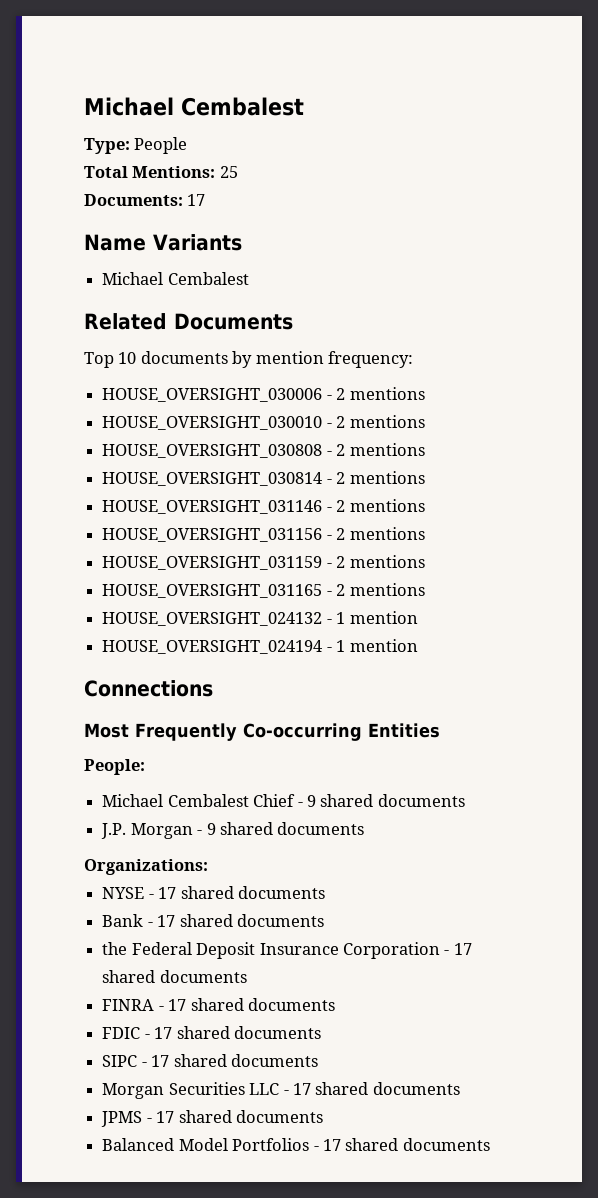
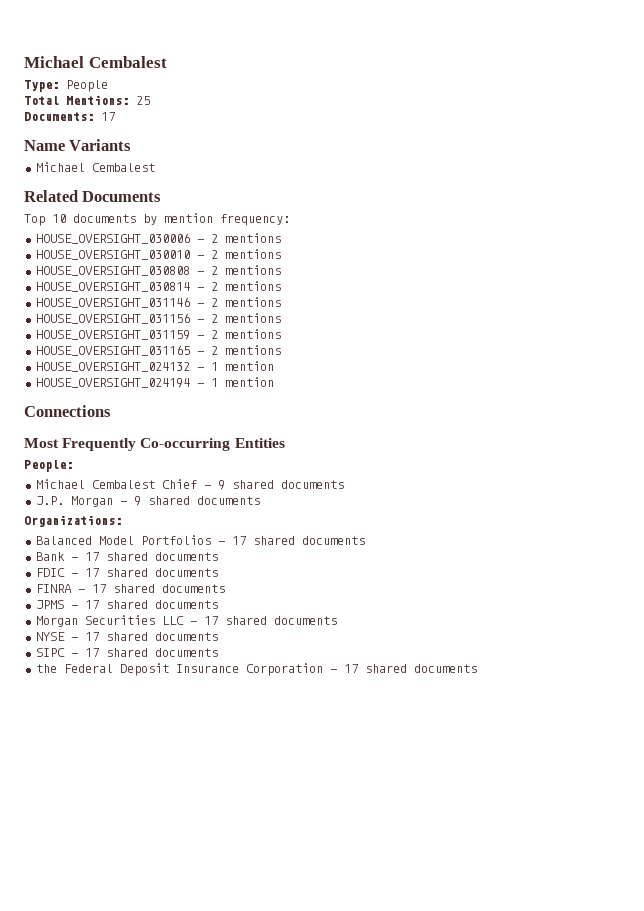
(208, 867) none -> [35,535,365,545] [35,552,218,561] [35,568,218,577] [35,584,225,593] [35,600,218,609] [35,615,337,627] // Balanced Model Portfolios - 17 shared documents // Bank - 17 shared documents // FDIC - 17 shared documents // FINRA - 17 shared documents // JPMS - 17 shared documents // Morgan Securities LLC - 17 shared documents
[102,914,144,927] Bank -> [35,648,65,657] SIPC
[102,998,335,1011] [102,1026,321,1039] [102,1054,318,1067] [102,1082,460,1099] [101,1110,323,1127] [102,1138,490,1151] // FINRA - 17 shared documents // FDIC - 17 shared documents // SIPC - 17 shared documents // Morgan Securities LLC - 17 shared documents // JPMS - 17 shared documents // Balanced Model Portfolios - 17 shared documents -> (477, 668) none

